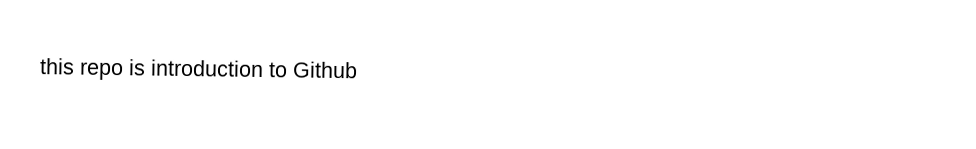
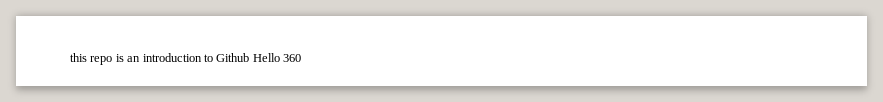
(146, 67) none -> [127,56,141,62] an
(358, 70) none -> [252,53,301,62] Hello 360

